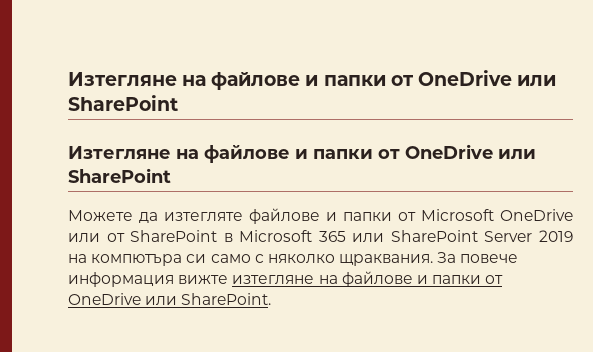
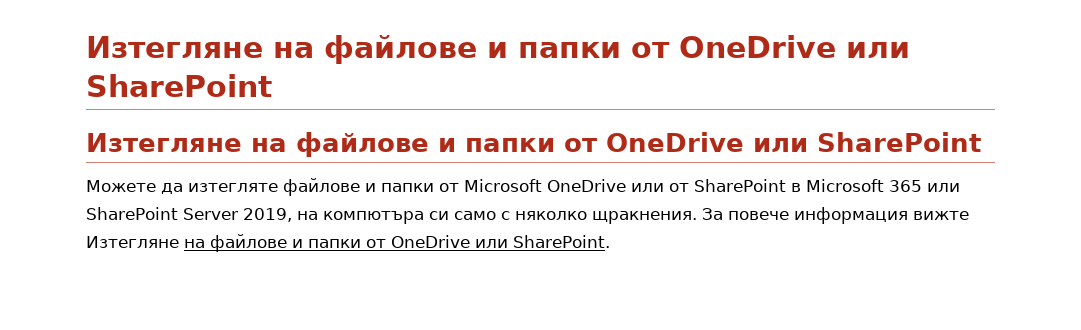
[538,230,573,242] 2019 -> [243,208,292,222] 2019,
[339,254,434,266] щраквания. -> [592,211,697,224] щракнения.
[232,275,315,284] изтегляне -> [86,236,179,248] Изтегляне

